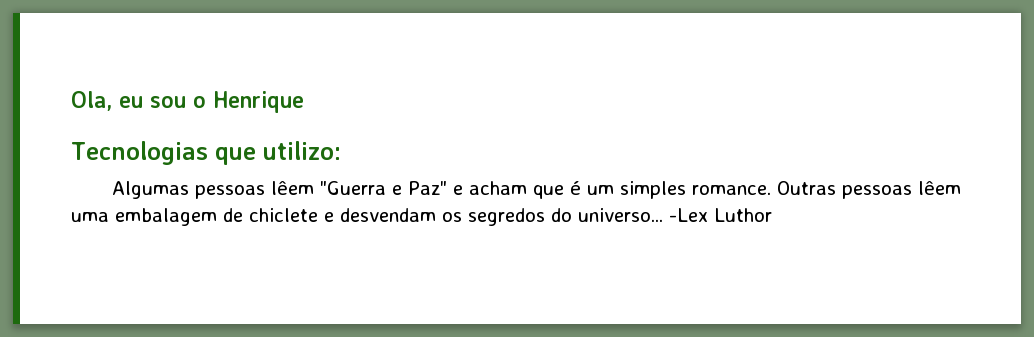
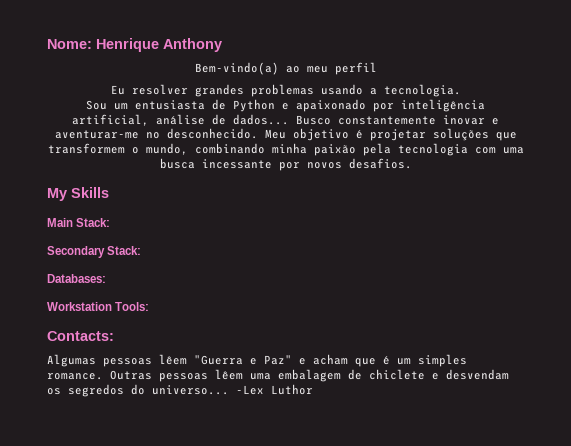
[71,91,304,113] [71,141,341,165] Ola, eu sou o Henrique // Tecnologias que utilizo: -> [47,38,222,52] [194,62,377,75] [110,84,461,97] [86,99,485,112] [72,114,499,126] [54,128,517,141] [47,143,524,156] [159,158,412,171] [47,187,109,201] [47,218,111,227] [47,246,142,258] [47,274,106,283] [47,302,150,311] [47,331,114,341] Nome: Henrique Anthony // Bem-vindo(a) ao meu perfil // Eu resolver grandes problemas usando a tecnologia. // Sou um entusiasta de Python e apaixonado por inteligência artificial, análise de dados... Busco constantemente inovar e aventurar-me no desconhecido. Meu objetivo é projetar soluções que transformem o mundo, combinando minha paixão pela tecnologia com uma busca incessante por novos desafios. // My Skills // Main Stack: // Secondary Stack: // Databases: // Workstation Tools: // Contacts:

